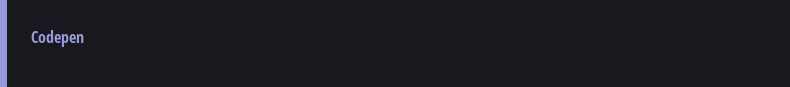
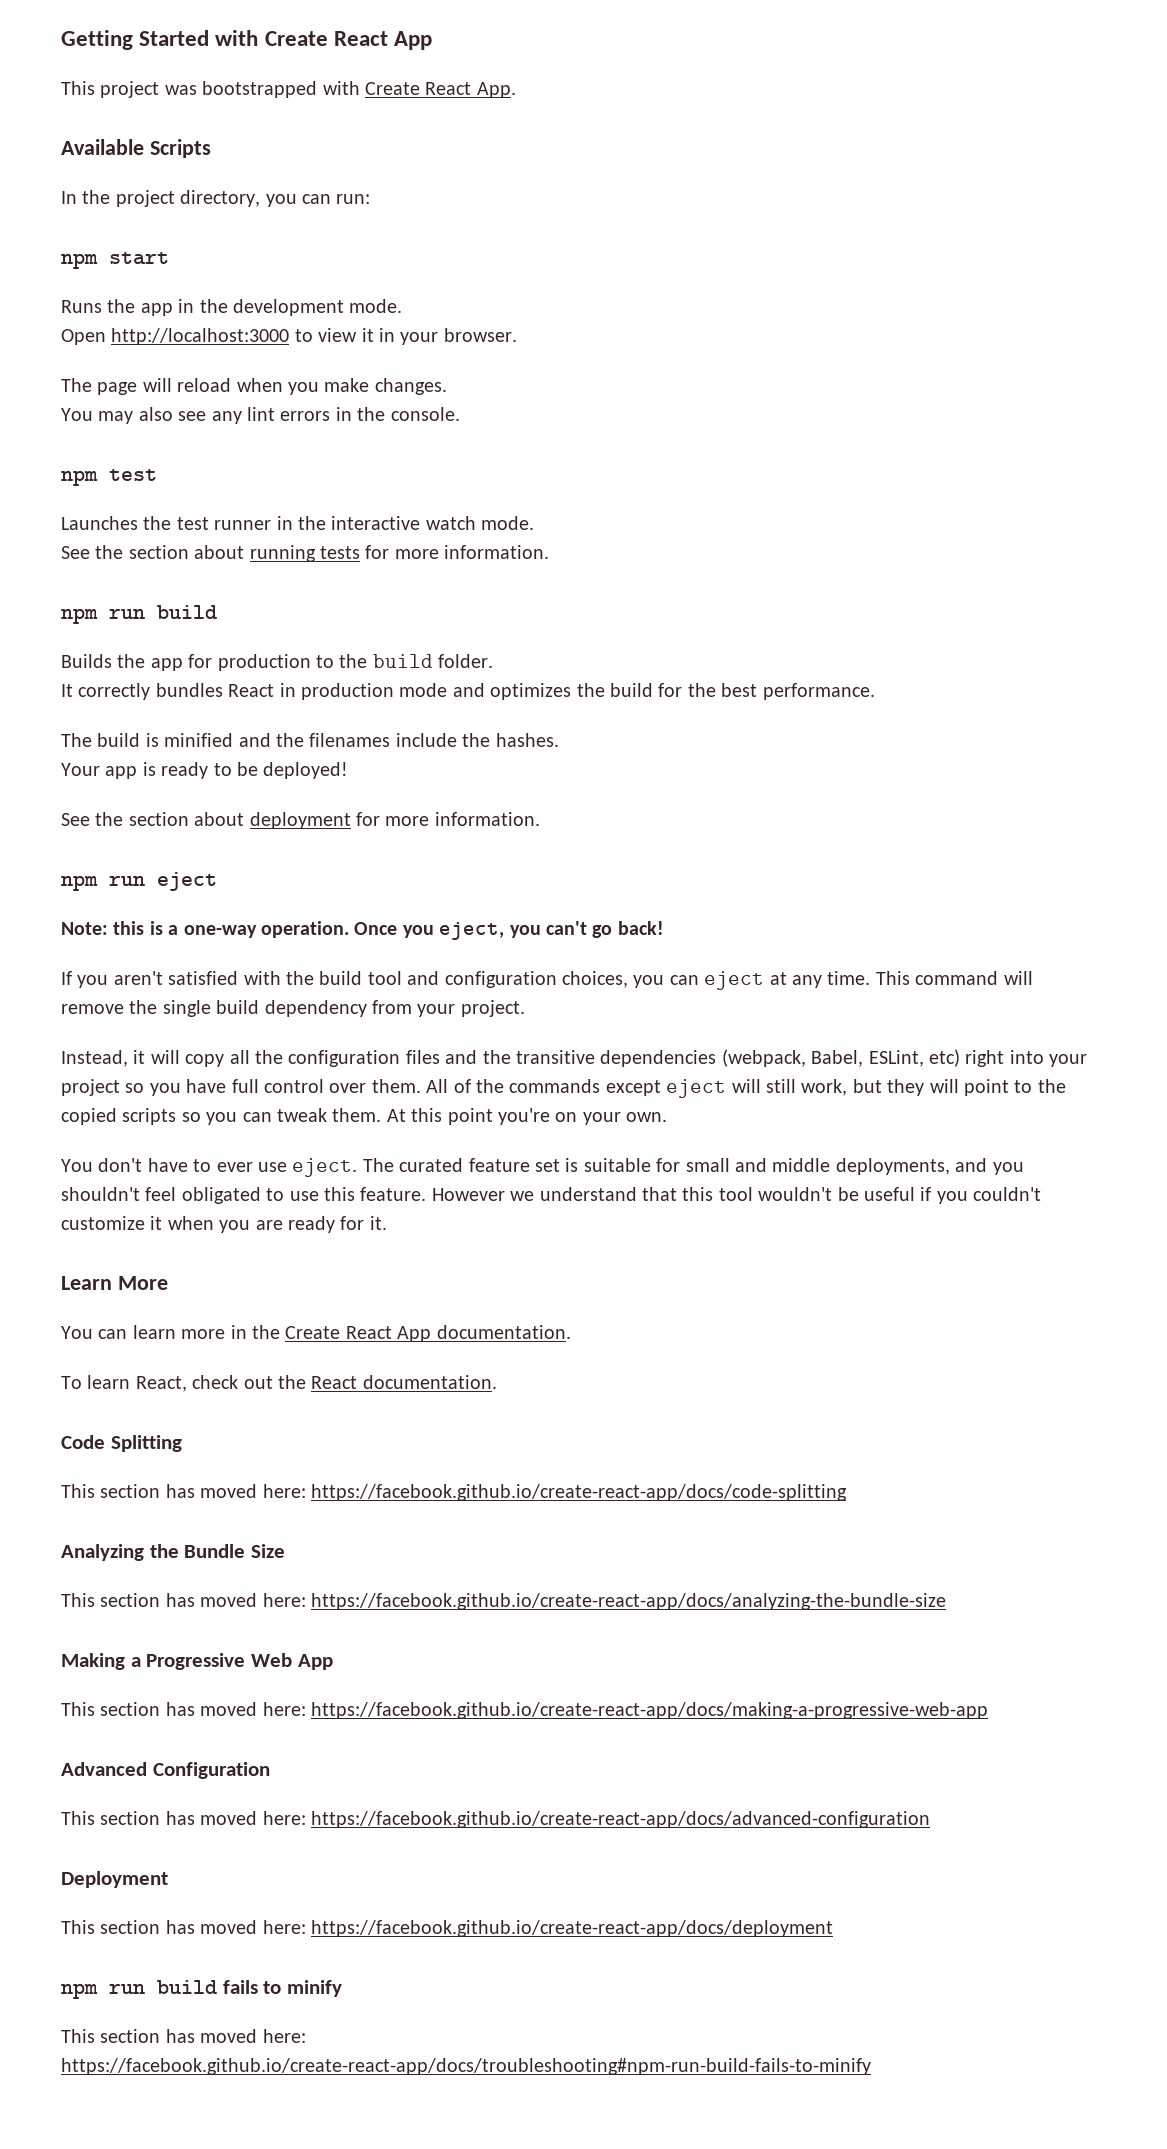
[31,30,84,47] Codepen -> [61,30,433,50] [61,81,516,98] [61,139,211,158] [61,190,371,207] [61,252,169,269] [61,299,403,316] [61,328,517,345] [61,378,447,395] [61,407,460,424] [61,469,157,486] [61,516,535,530] [61,545,550,562] [61,605,217,624] [61,654,494,671] [61,683,875,700] [61,733,559,747] [61,762,349,779] [61,812,540,829] [61,872,217,891] [61,921,664,940] [61,971,1033,990] [61,1000,525,1017] [61,1049,1088,1067] [61,1079,1066,1098] [61,1108,668,1125] [61,1158,1024,1177] [61,1187,1042,1204] [61,1216,387,1233] [61,1276,168,1290] [61,1325,571,1342] [61,1375,497,1392] [61,1435,182,1452] [61,1484,847,1501] [61,1544,286,1561] [61,1593,946,1610] [61,1653,333,1670] [61,1702,988,1719] [61,1762,270,1779] [61,1811,930,1828] [61,1871,168,1888] [61,1920,833,1937] [61,1980,343,1999] [61,2029,306,2043] [61,2058,871,2075] Getting Started with Create React App // This project was bootstrapped with Create React App. // Available Scripts // In the project directory, you can run: // npm start // Runs the app in the development mode. // Open http://localhost:3000 to view it in your browser. // The page will reload when you make changes. // You may also see any lint errors in the console. // npm test // Launches the test runner in the interactive watch mode. // See the section about running tests for more information. // npm run build // Builds the app for production to the build folder. // It correctly bundles React in production mode and optimizes the build for the best performance. // The build is minified and the filenames include the hashes. // Your app is ready to be deployed! // See the section about deployment for more information. // npm run eject // Note: this is a one-way operation. Once you eject, you can't go back! // If you aren't satisfied with the build tool and configuration choices, you can eject at any time. This command will remove the single build dependency from your project. // Instead, it will copy all the configuration files and the transitive dependencies (webpack, Babel, ESLint, etc) right into your project so you have full control over them. All of the commands except eject will still work, but they will point to the copied scripts so you can tweak them. At this point you're on your own. // You don't have to ever use eject. The curated feature set is suitable for small and middle deployments, and you shouldn't feel obligated to use this feature. However we understand that this tool wouldn't be useful if you couldn't customize it when you are ready for it. // Learn More // You can learn more in the Create React App documentation. // To learn React, check out the React documentation. // Code Splitting // This section has moved here: https://facebook.github.io/create-react-app/docs/code-splitting // Analyzing the Bundle Size // This section has moved here: https://facebook.github.io/create-react-app/docs/analyzing-the-bundle-size // Making a Progressive Web App // This section has moved here: https://facebook.github.io/create-react-app/docs/making-a-progressive-web-app // Advanced Configuration // This section has moved here: https://facebook.github.io/create-react-app/docs/advanced-configuration // Deployment // This section has moved here: https://facebook.github.io/create-react-app/docs/deployment // npm run build fails to minify // This section has moved here: https://facebook.github.io/create-react-app/docs/troubleshooting#npm-run-build-fails-to-minify

